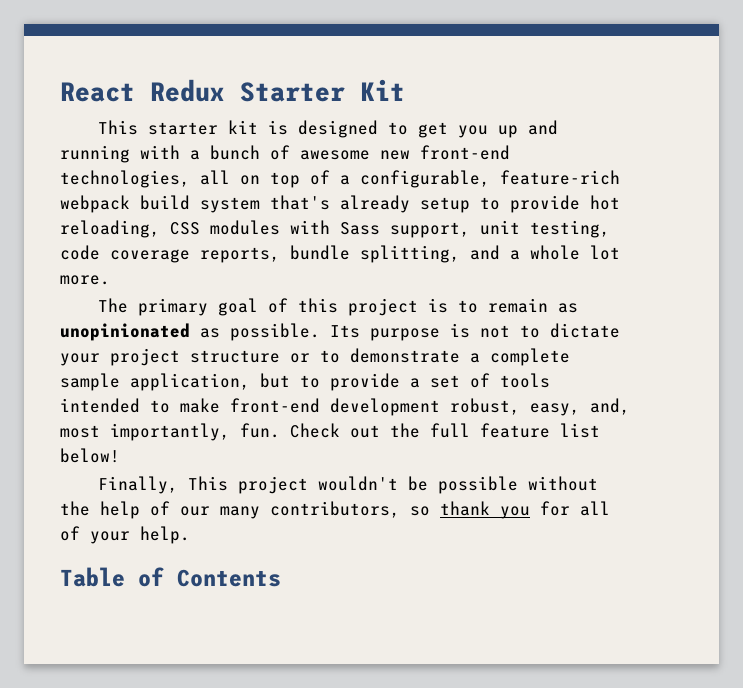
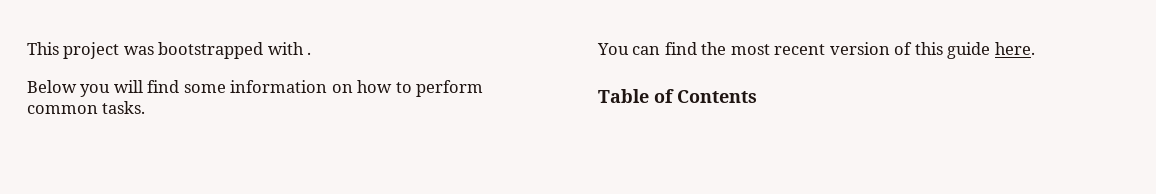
[60,79,405,102] [98,120,559,138] [60,145,510,163] [60,170,620,188] [60,195,620,213] [60,220,610,238] [60,245,620,263] [60,275,110,285] [98,298,579,316] [60,323,620,341] [60,348,570,366] [60,373,550,391] [60,398,630,416] [60,423,600,441] [60,448,120,463] [98,476,599,494] [60,501,610,519] [60,526,190,544] React Redux Starter Kit // This starter kit is designed to get you up and running with a bunch of awesome new front-end technologies, all on top of a configurable, feature-rich webpack build system that's already setup to provide hot reloading, CSS modules with Sass support, unit testing, code coverage reports, bundle splitting, and a whole lot more. // The primary goal of this project is to remain as unopinionated as possible. Its purpose is not to dictate your project structure or to demonstrate a complete sample application, but to provide a set of tools intended to make front-end development robust, easy, and, most importantly, fun. Check out the full feature list below! // Finally, This project wouldn't be possible without the help of our many contributors, so thank you for all of your help. -> [27,42,312,59] [27,80,484,97] [27,101,146,114] [597,42,1035,59] This project was bootstrapped with . // Below you will find some information on how to perform common tasks. // You can find the most recent version of this guide here.

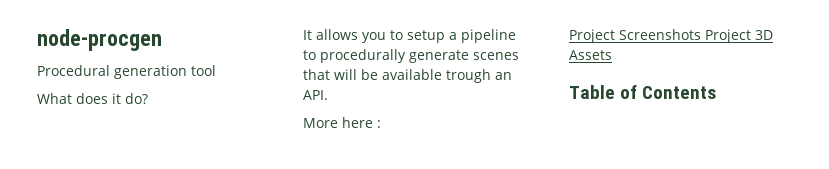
[27,42,312,59] [27,80,484,97] [27,101,146,114] [597,42,1035,59] This project was bootstrapped with . // Below you will find some information on how to perform common tasks. // You can find the most recent version of this guide here. -> [37,29,162,51] [37,65,216,79] [37,93,148,104] [303,29,516,43] [303,49,519,63] [303,69,512,83] [303,90,328,100] [303,117,381,128] [569,29,773,43] [569,50,612,60] node-procgen // Procedural generation tool // What does it do? // It allows you to setup a pipeline to procedurally generate scenes that will be available trough an API. // More here : // Project Screenshots Project 3D Assets

